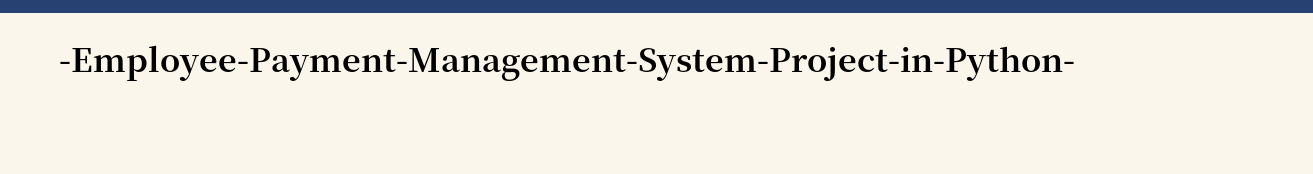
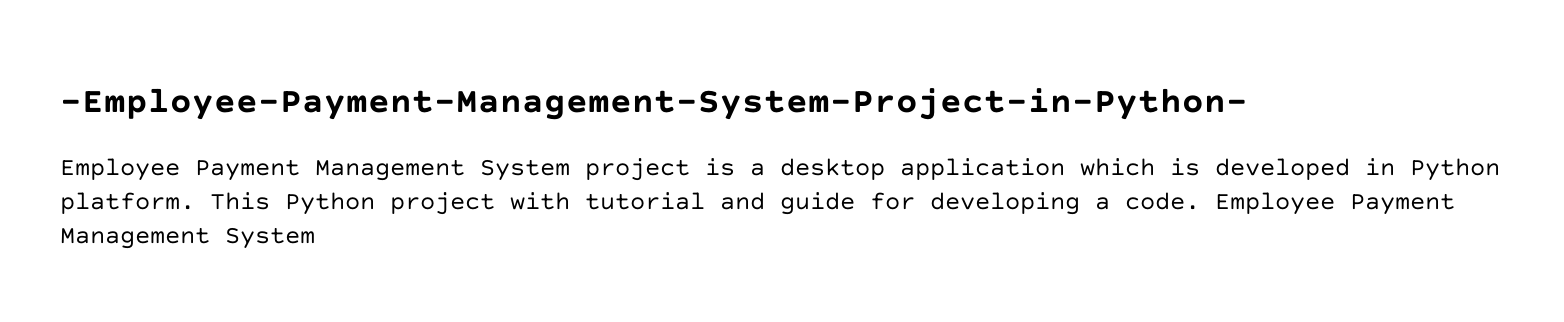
(1075, 63) none -> [60,158,1500,181] [60,192,1455,215] [60,227,315,249] // Employee Payment Management System project is a desktop application which is developed in Python platform. This Python project with tutorial and guide for developing a code. Employee Payment Management System

